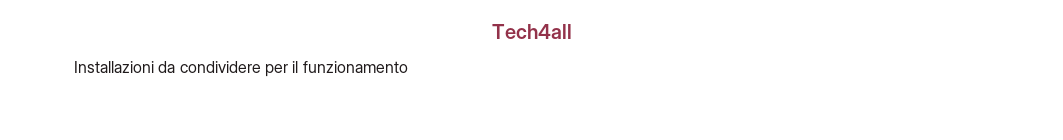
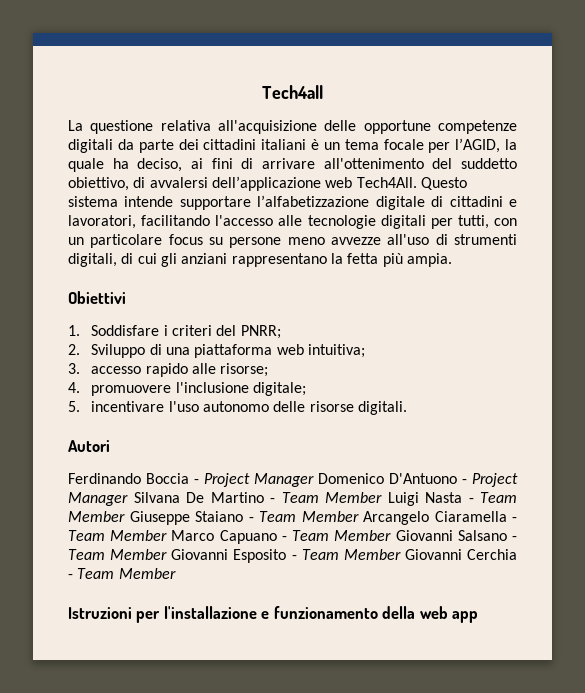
[74,61,408,77] Installazioni da condividere per il funzionamento -> [68,120,517,134] [68,138,517,153] [68,158,517,172] [68,176,467,191] [68,195,517,210] [68,215,517,229] [68,234,517,248] [68,253,452,267] [68,291,126,304] [68,325,281,339] [68,344,366,358] [68,363,269,377] [68,382,307,396] [68,401,408,415] [68,440,110,452] [68,473,518,487] [68,492,517,506] [68,511,517,525] [68,530,517,544] [68,549,517,563] [68,568,176,579] [68,606,479,623] La questione relativa all'acquisizione delle opportune competenze digitali da parte dei cittadini italiani è un tema focale per l’AGID, la quale ha deciso, ai fini di arrivare all'ottenimento del suddetto obiettivo, di avvalersi dell’applicazione web Tech4All. Questo sistema intende supportare l’alfabetizzazione digitale di cittadini e lavoratori, facilitando l'accesso alle tecnologie digitali per tutti, con un particolare focus su persone meno avvezze all'uso di strumenti digitali, di cui gli anziani rappresentano la fetta più ampia. // Obiettivi // 1. Soddisfare i criteri del PNRR; // 2. Sviluppo di una piattaforma web intuitiva; // 3. accesso rapido alle risorse; // 4. promuovere l'inclusione digitale; // 5. incentivare l'uso autonomo delle risorse digitali. // Autori // Ferdinando Boccia - Project Manager Domenico D'Antuono - Project Manager Silvana De Martino - Team Member Luigi Nasta - Team Member Giuseppe Staiano - Team Member Arcangelo Ciaramella - Team Member Marco Capuano - Team Member Giovanni Salsano - Team Member Giovanni Esposito - Team Member Giovanni Cerchia - Team Member // Istruzioni per l'installazione e funzionamento della web app

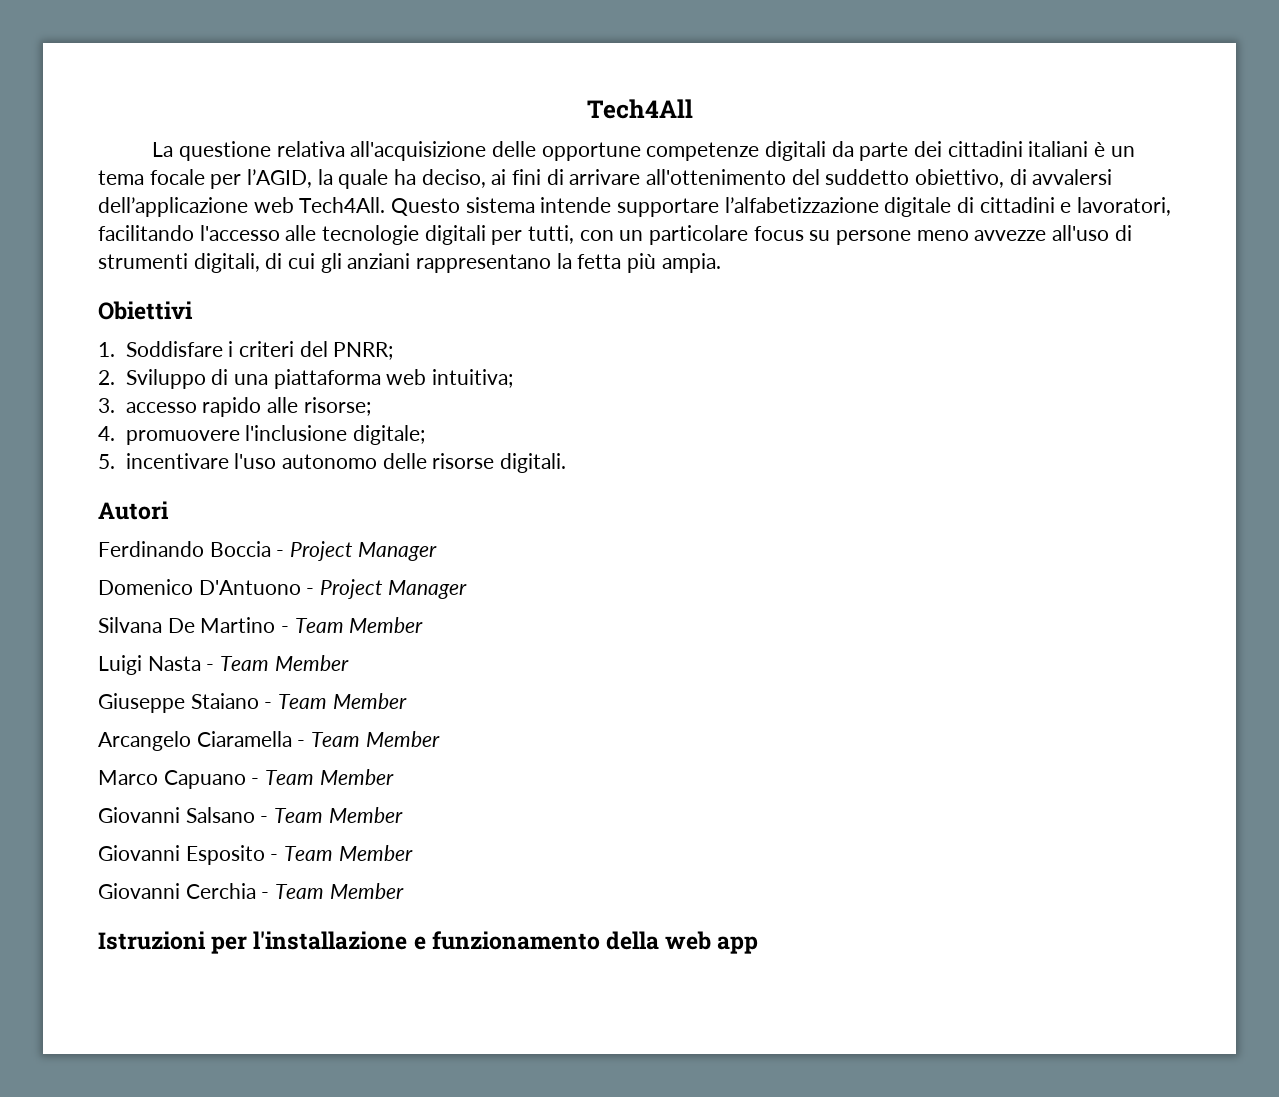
[262,85,323,99] Tech4all -> [586,99,693,119] Tech4All
(314, 480) none -> (437, 551) //
(128, 499) none -> (467, 589) //
(382, 497) none -> (424, 625) //
(125, 516) none -> (349, 663) //
(359, 516) none -> (407, 701) //
(168, 535) none -> (440, 739) //
(392, 535) none -> (394, 777) //
(168, 554) none -> (403, 815) //
(401, 554) none -> (413, 853) //

